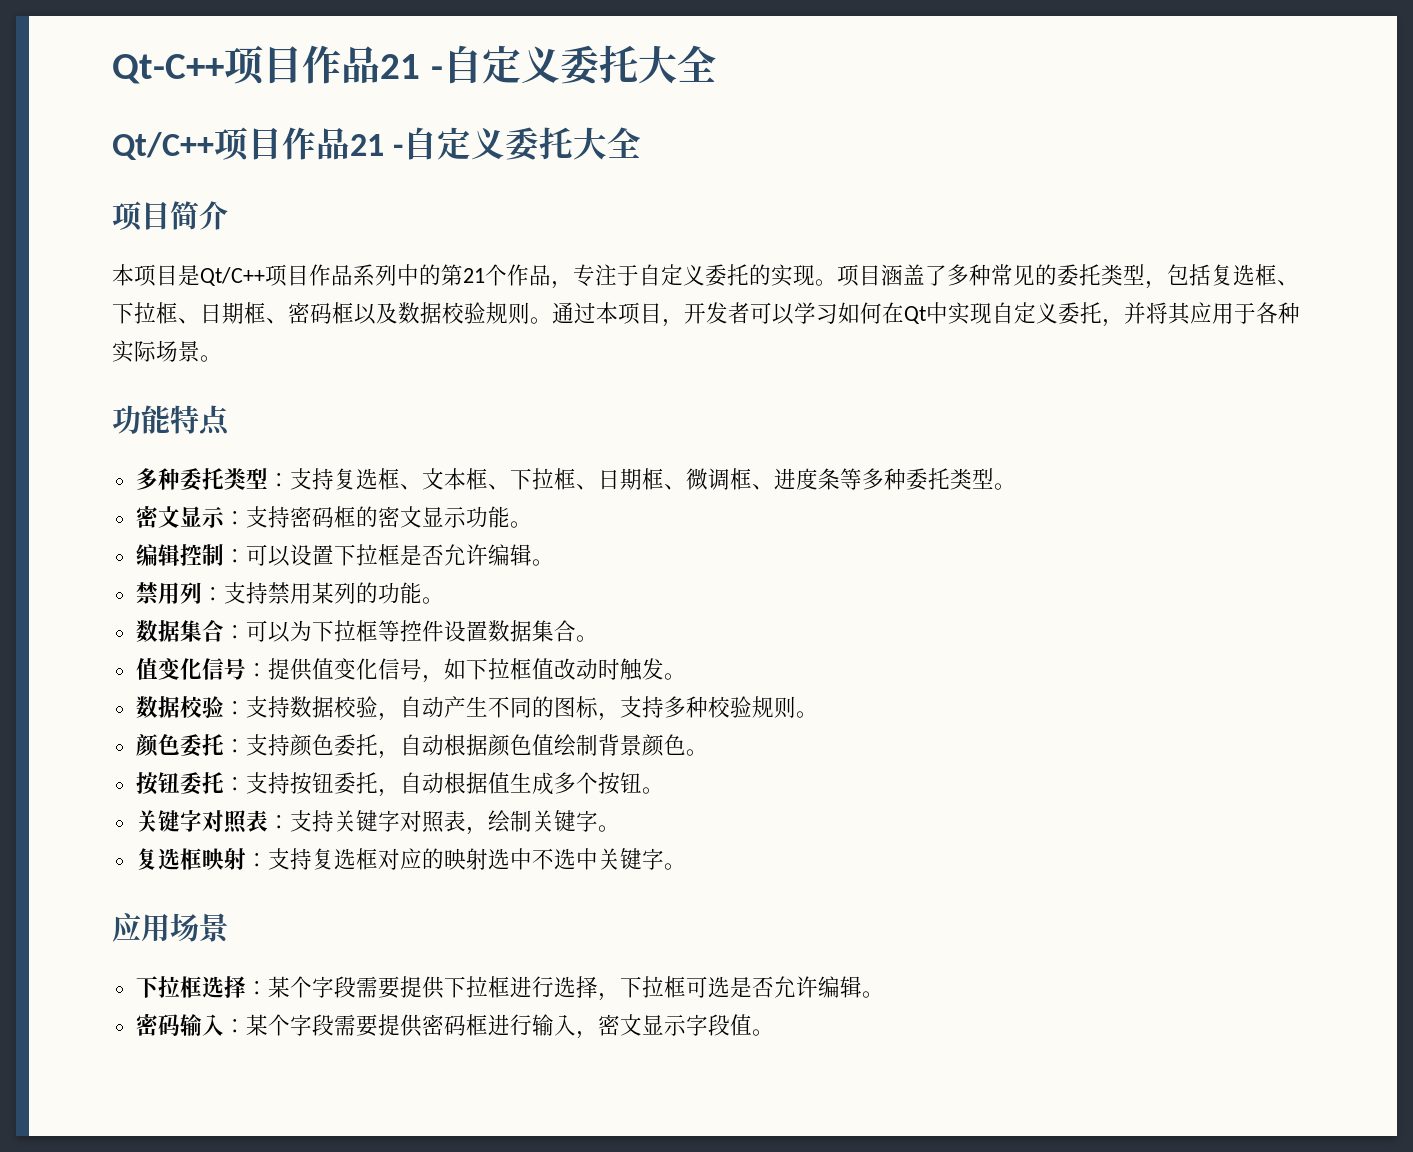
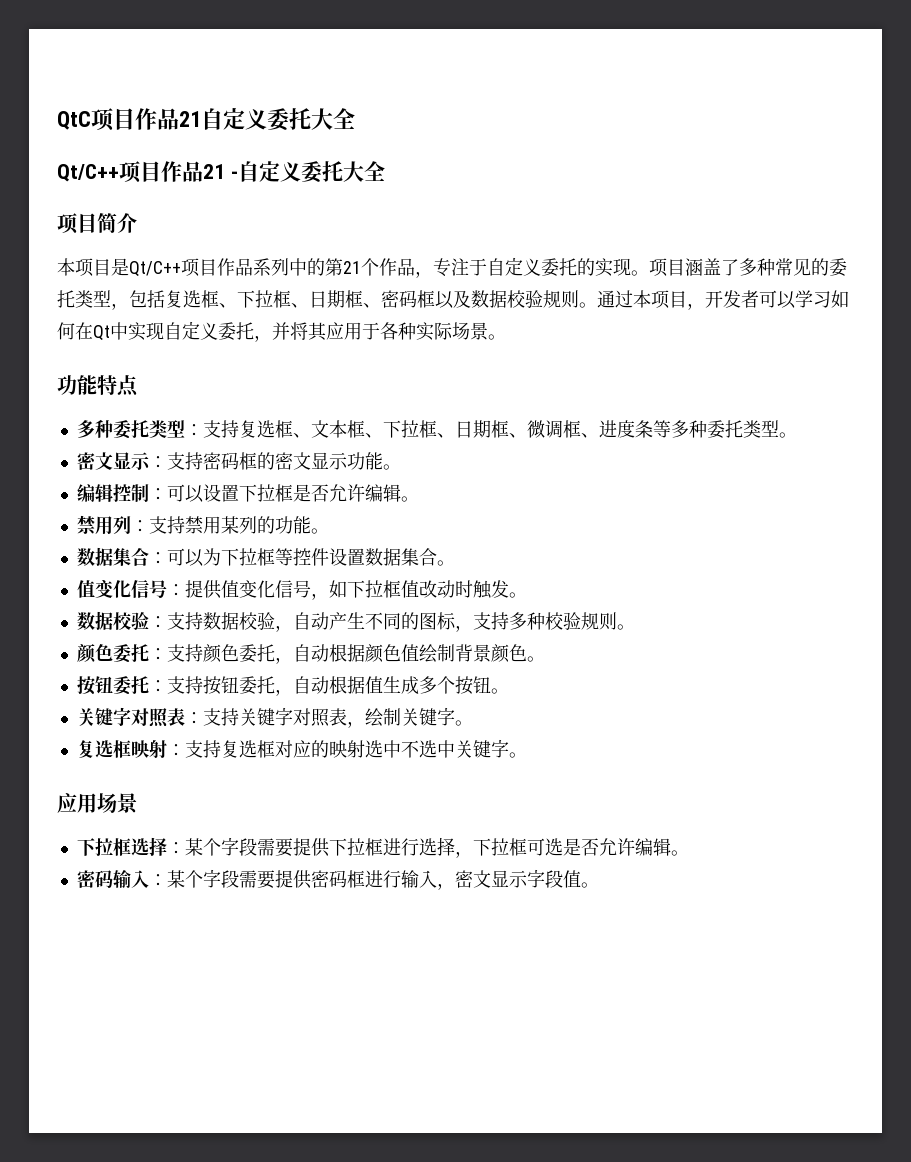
[112,45,443,86] Qt-C++项目作品21 - -> [57,108,201,131] QtC项目作品21

